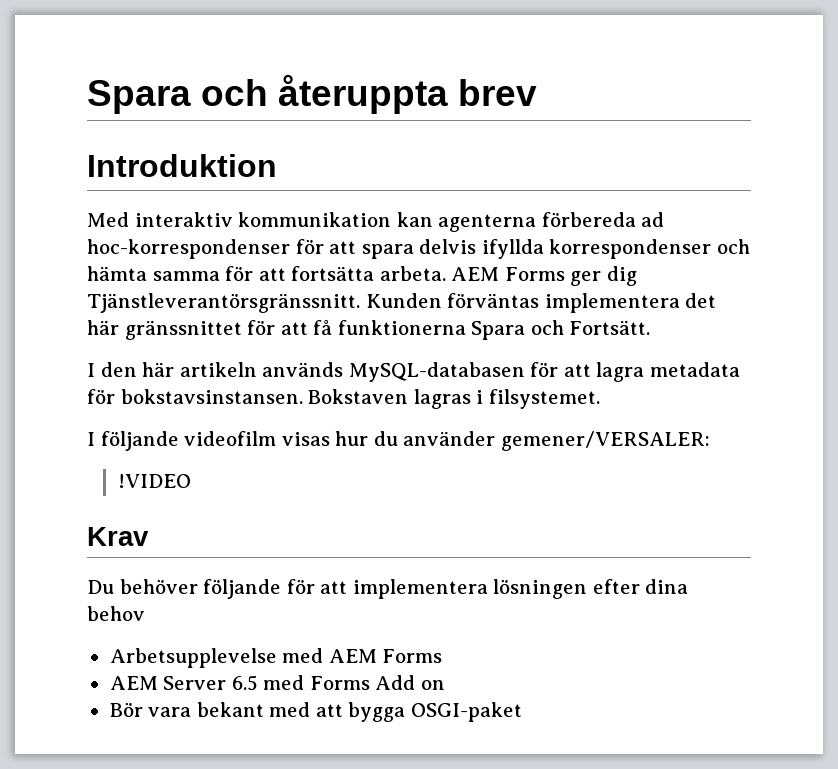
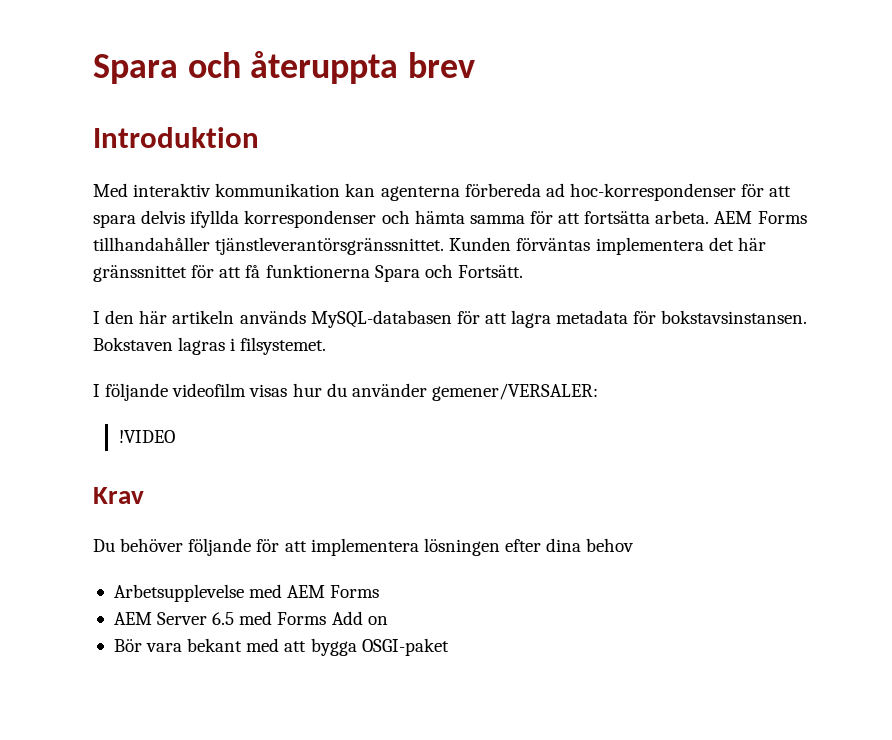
[570,266,637,286] [87,293,360,313] ger dig Tjänstleverantörsgränssnitt. -> [93,237,445,255] tillhandahåller tjänstleverantörsgränssnittet.

